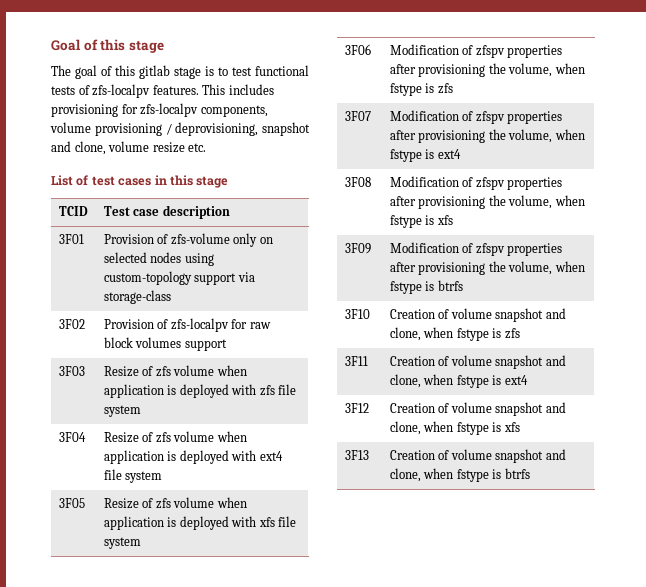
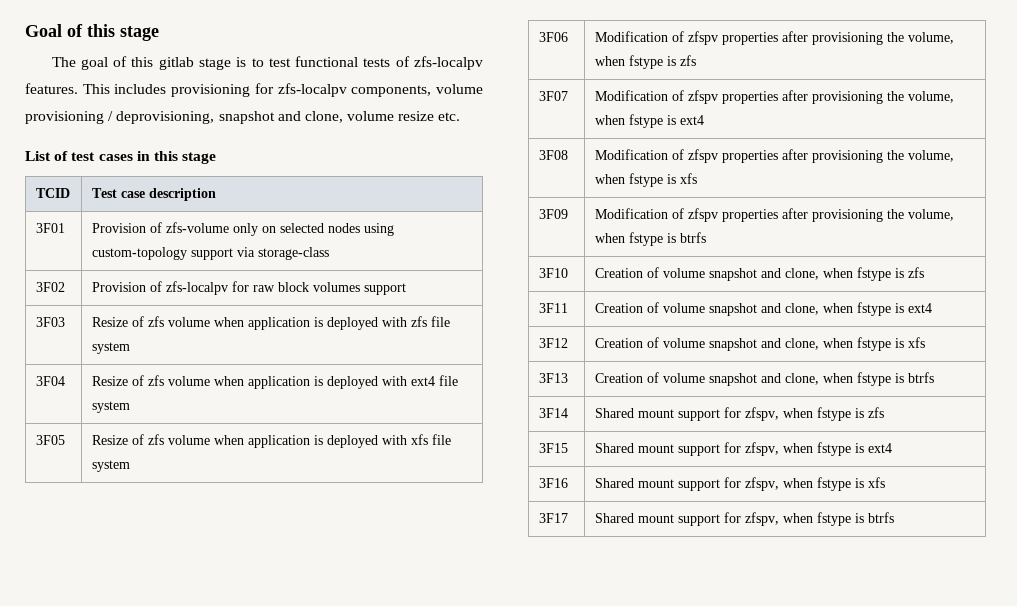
(530, 473) none -> [538,408,568,418] [594,407,884,421] [538,443,568,453] [594,442,892,456] [538,478,568,488] [594,477,885,491] [538,513,568,523] [594,512,894,526] // 3F14 | Shared mount support for zfspv, when fstype is zfs // 3F15 | Shared mount support for zfspv, when fstype is ext4 // 3F16 | Shared mount support for zfspv, when fstype is xfs // 3F17 | Shared mount support for zfspv, when fstype is btrfs

